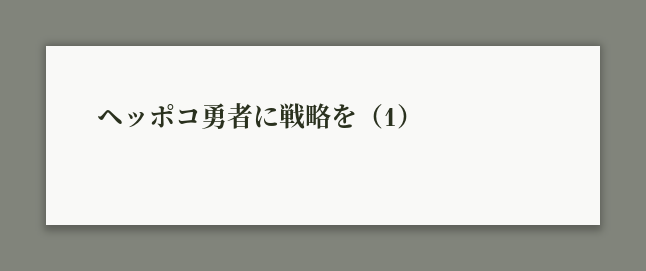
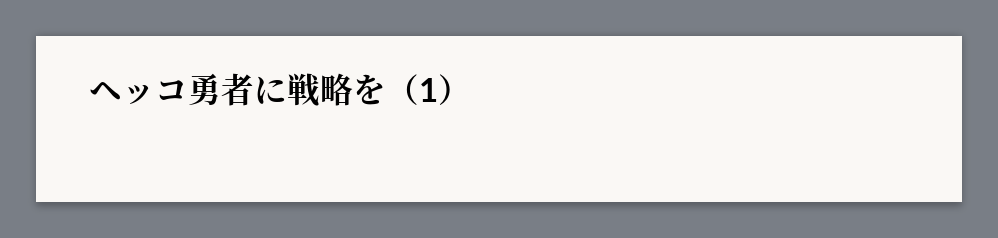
[149,103,175,128] ポ -> (155, 94) none

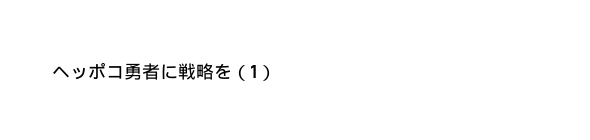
(155, 94) none -> [88,62,106,80] ポ

